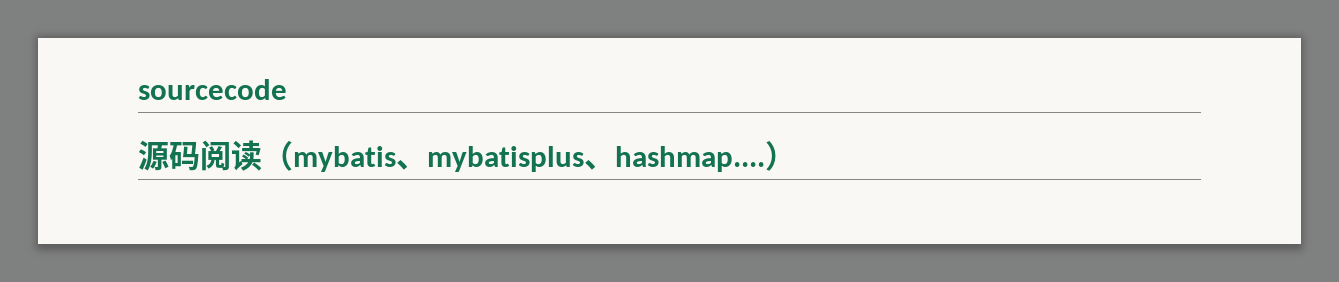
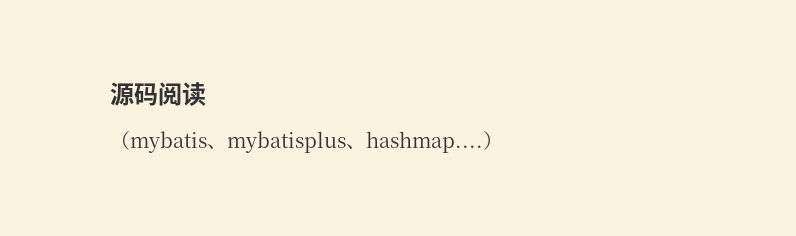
[138,79,287,100] sourcecode // -> (110, 94) none
(262, 155) none -> (206, 94) //

